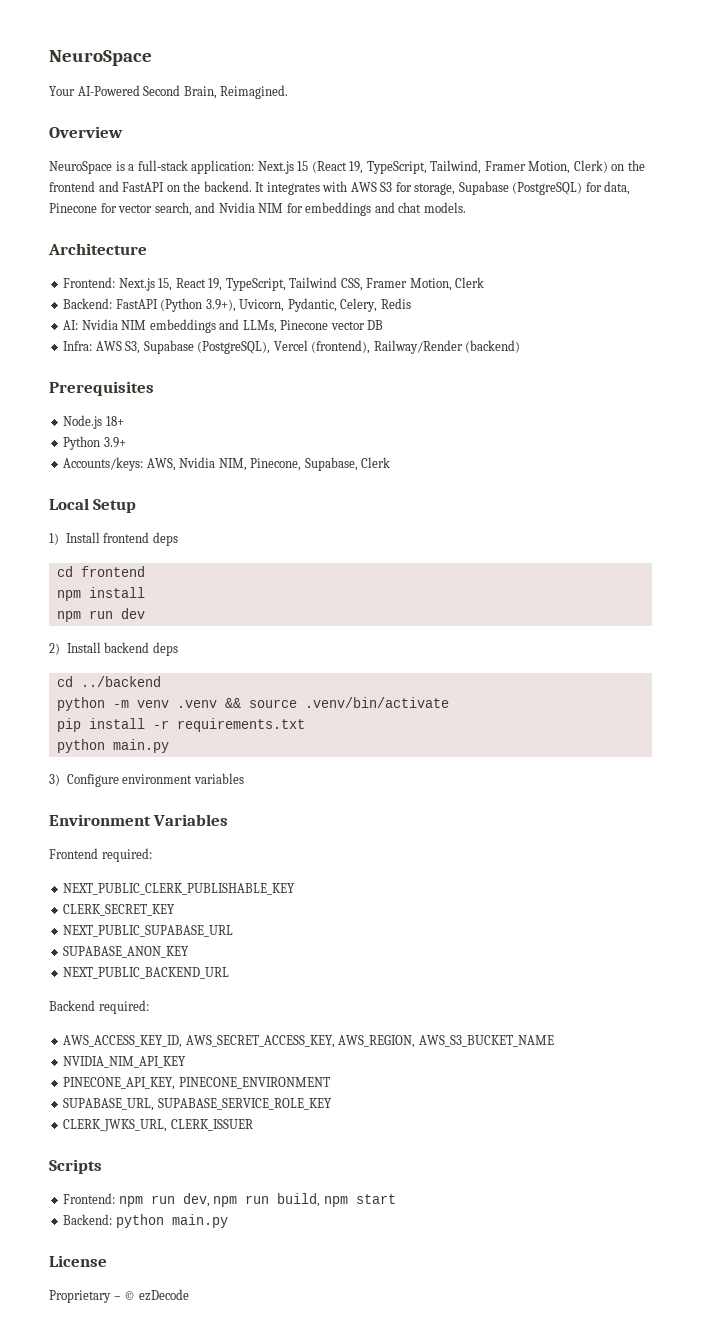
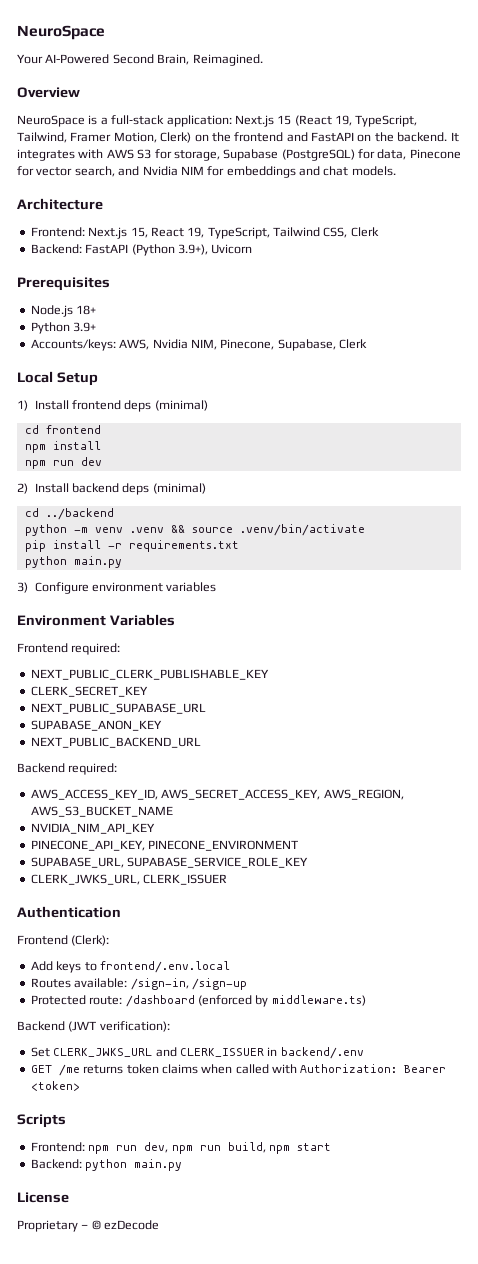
[366,278,452,291] Framer Motion, -> (348, 232) none
[239,298,411,312] [63,319,384,333] [63,340,521,354] Uvicorn, Pydantic, Celery, Redis // AI: Nvidia NIM embeddings and LLMs, Pinecone vector DB // Infra: AWS S3, Supabase (PostgreSQL), Vercel (frontend), Railway/Render (backend) -> [211,244,253,254] Uvicorn
(178, 539) none -> [154,400,208,411] (minimal)
(178, 649) none -> [152,483,206,494] (minimal)
(253, 1125) none -> [17,906,121,918] [17,935,110,946] [30,961,230,973] [30,978,247,990] [30,995,366,1007] [17,1021,170,1032] [30,1047,364,1059] [30,1064,447,1076] [30,1081,80,1091] // Authentication // Frontend (Clerk): // Add keys to frontend/.env.local // Routes available: /sign-in, /sign-up // Protected route: /dashboard (enforced by middleware.ts) // Backend (JWT verification): // Set CLERK_JWKS_URL and CLERK_ISSUER in backend/.env // GET /me returns token claims when called with Authorization: Bearer <token>

